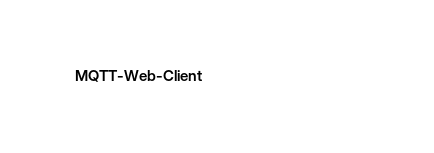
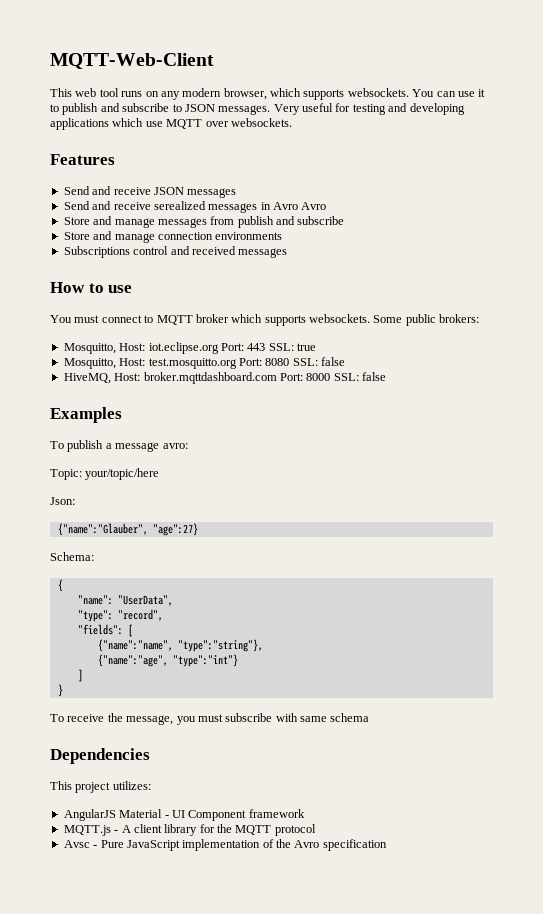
(202, 76) none -> [50,88,486,100] [50,103,465,115] [50,118,292,130] [50,154,115,165] [63,186,237,198] [63,201,327,213] [63,216,345,228] [63,231,283,243] [63,246,288,258] [50,282,133,293] [50,314,480,326] [63,342,316,354] [63,357,345,369] [63,372,386,384] [50,407,122,423] [50,440,188,452] [50,468,160,480] [50,497,75,505] [57,523,198,536] [50,552,94,561] [57,579,63,592] [77,595,173,606] [77,609,163,622] [77,624,133,637] [97,639,263,652] [97,654,238,667] [77,669,83,682] [57,684,63,697] [50,713,370,725] [50,748,150,764] [50,781,151,793] [63,809,305,821] [63,824,316,836] [63,839,387,851] // This web tool runs on any modern browser, which supports websockets. You can use it to publish and subscribe to JSON messages. Very useful for testing and developing applications which use MQTT over websockets. // Features // Send and receive JSON messages // Send and receive serealized messages in Avro Avro // Store and manage messages from publish and subscribe // Store and manage connection environments // Subscriptions control and received messages // How to use // You must connect to MQTT broker which supports websockets. Some public brokers: // Mosquitto, Host: iot.eclipse.org Port: 443 SSL: true // Mosquitto, Host: test.mosquitto.org Port: 8080 SSL: false // HiveMQ, Host: broker.mqttdashboard.com Port: 8000 SSL: false // Examples // To publish a message avro: // Topic: your/topic/here // Json: // {"name":"Glauber", "age":27} // Schema: // { // "name": "UserData", // "type": "record", // "fields": [ // {"name":"name", "type":"string"}, // {"name":"age", "type":"int"} // ] // } // To receive the message, you must subscribe with same schema // Dependencies // This project utilizes: // AngularJS Material - UI Component framework // MQTT.js - A client library for the MQTT protocol // Avsc - Pure JavaScript implementation of the Avro specification

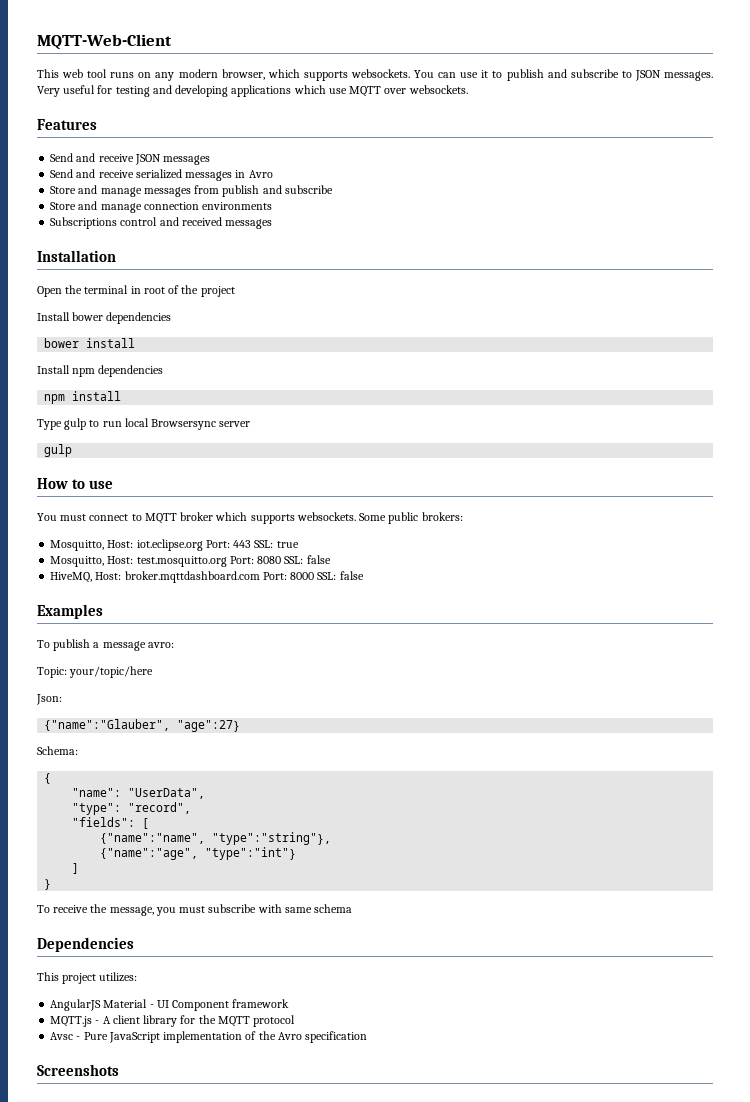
[153,201,206,210] serealized -> [135,169,182,179] serialized
[301,202,327,210] Avro -> (273, 174) none
(288, 253) none -> [37,250,116,262] [37,285,235,297] [37,312,172,324] [44,338,136,348] [37,365,164,377] [44,391,122,404] [37,418,251,430] [44,444,73,457] // Installation // Open the terminal in root of the project // Install bower dependencies // bower install // Install npm dependencies // npm install // Type gulp to run local Browsersync server // gulp
(387, 845) none -> [37,1064,119,1076] // Screenshots

